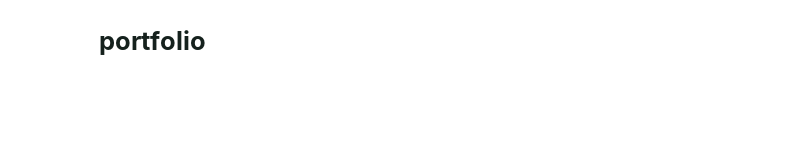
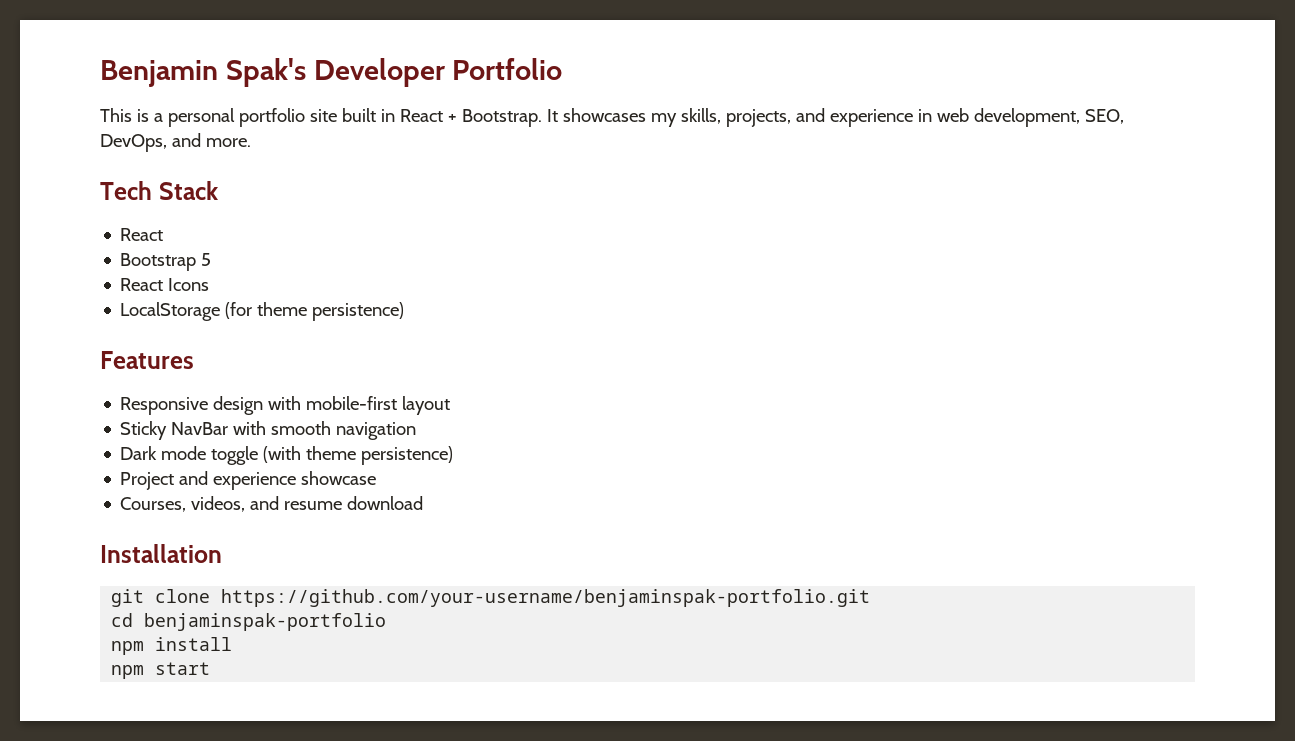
[99,30,206,55] portfolio -> [100,58,563,87] [100,108,1124,127] [100,133,251,152] [100,181,218,200] [120,228,164,241] [120,253,212,271] [120,278,210,291] [120,302,405,321] [100,351,194,369] [120,396,451,415] [120,421,417,440] [120,446,454,465] [120,471,377,490] [120,496,424,512] [100,544,222,563] [111,589,871,607] [111,613,387,631] [111,637,233,655] [111,662,211,679] Benjamin Spak's Developer Portfolio // This is a personal portfolio site built in React + Bootstrap. It showcases my skills, projects, and experience in web development, SEO, DevOps, and more. // Tech Stack // React // Bootstrap 5 // React Icons // LocalStorage (for theme persistence) // Features // Responsive design with mobile-first layout // Sticky NavBar with smooth navigation // Dark mode toggle (with theme persistence) // Project and experience showcase // Courses, videos, and resume download // Installation // git clone https://github.com/your-username/benjaminspak-portfolio.git // cd benjaminspak-portfolio // npm install // npm start

